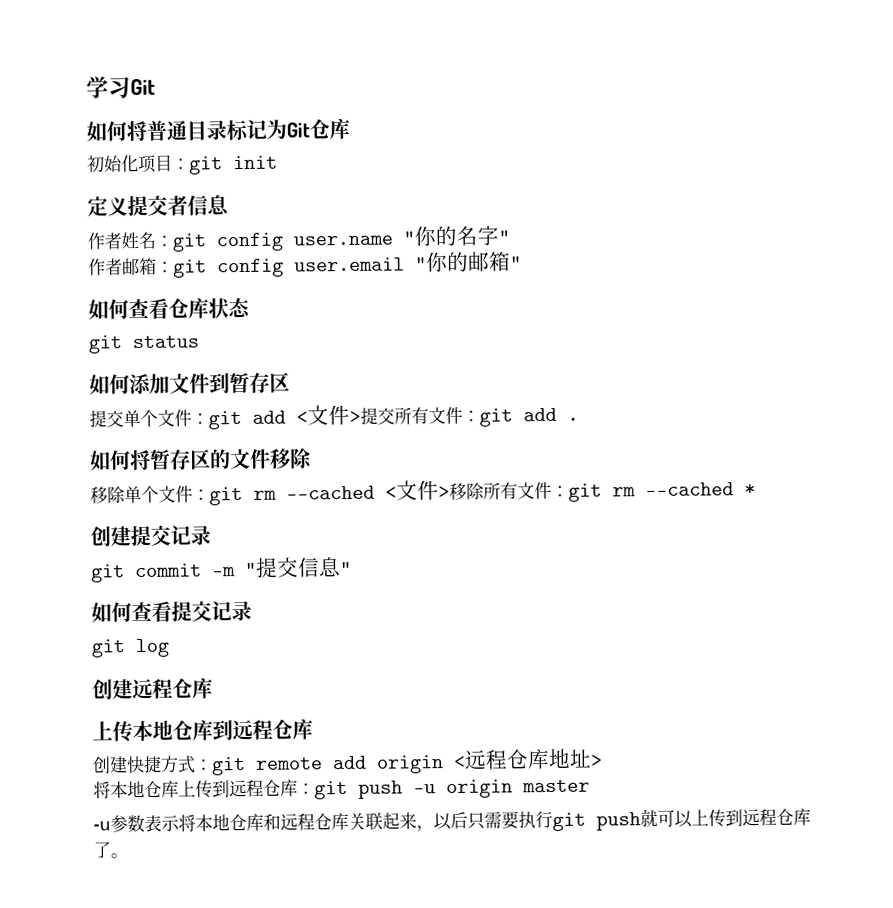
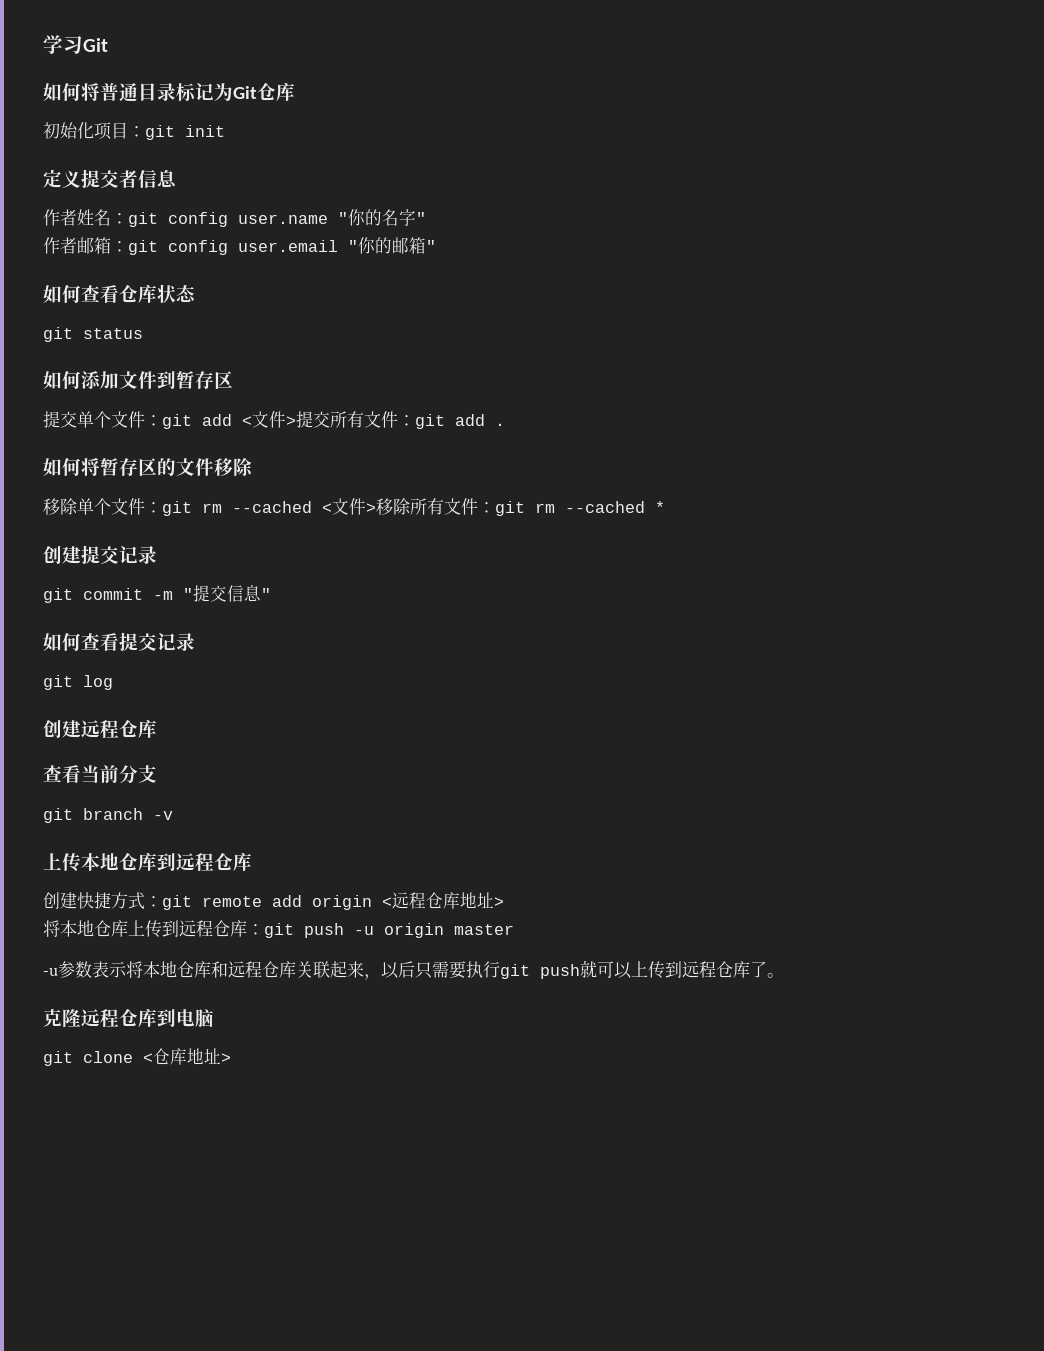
(213, 688) none -> [43,765,157,784] [43,808,173,823] // 查看当前分支 // git branch -v
(128, 856) none -> [43,1008,214,1028] [43,1048,231,1066] // 克隆远程仓库到电脑 // git clone <仓库地址>

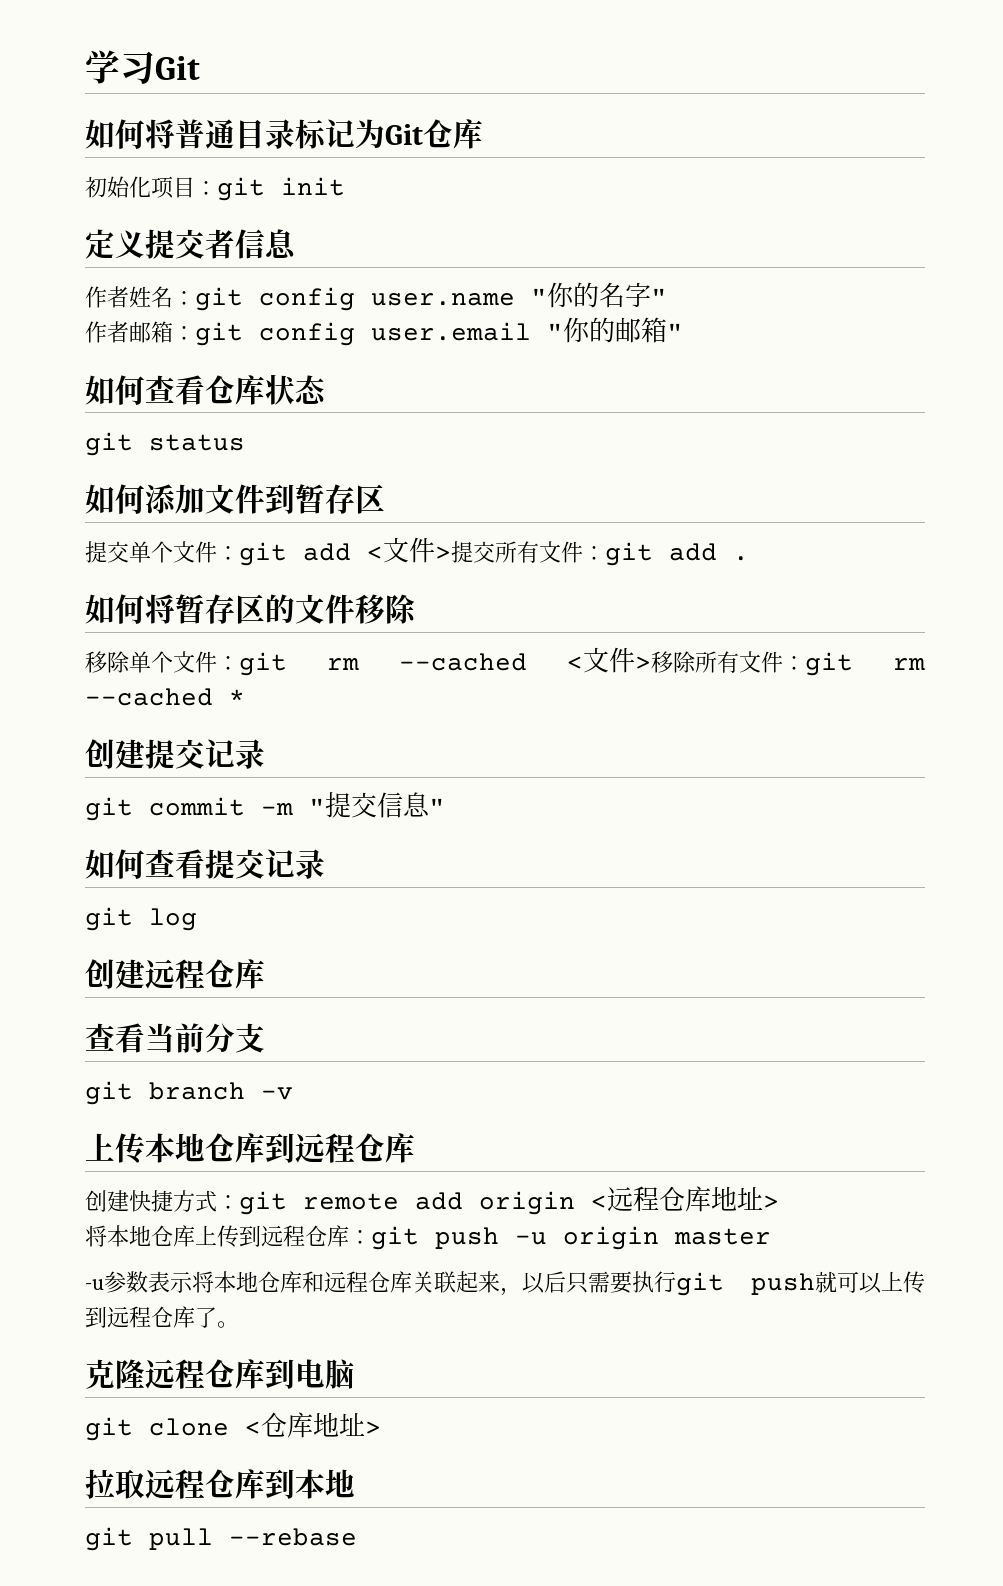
(231, 1058) none -> [85,1469,355,1499] [85,1527,357,1551] // 拉取远程仓库到本地 // git pull --rebase

